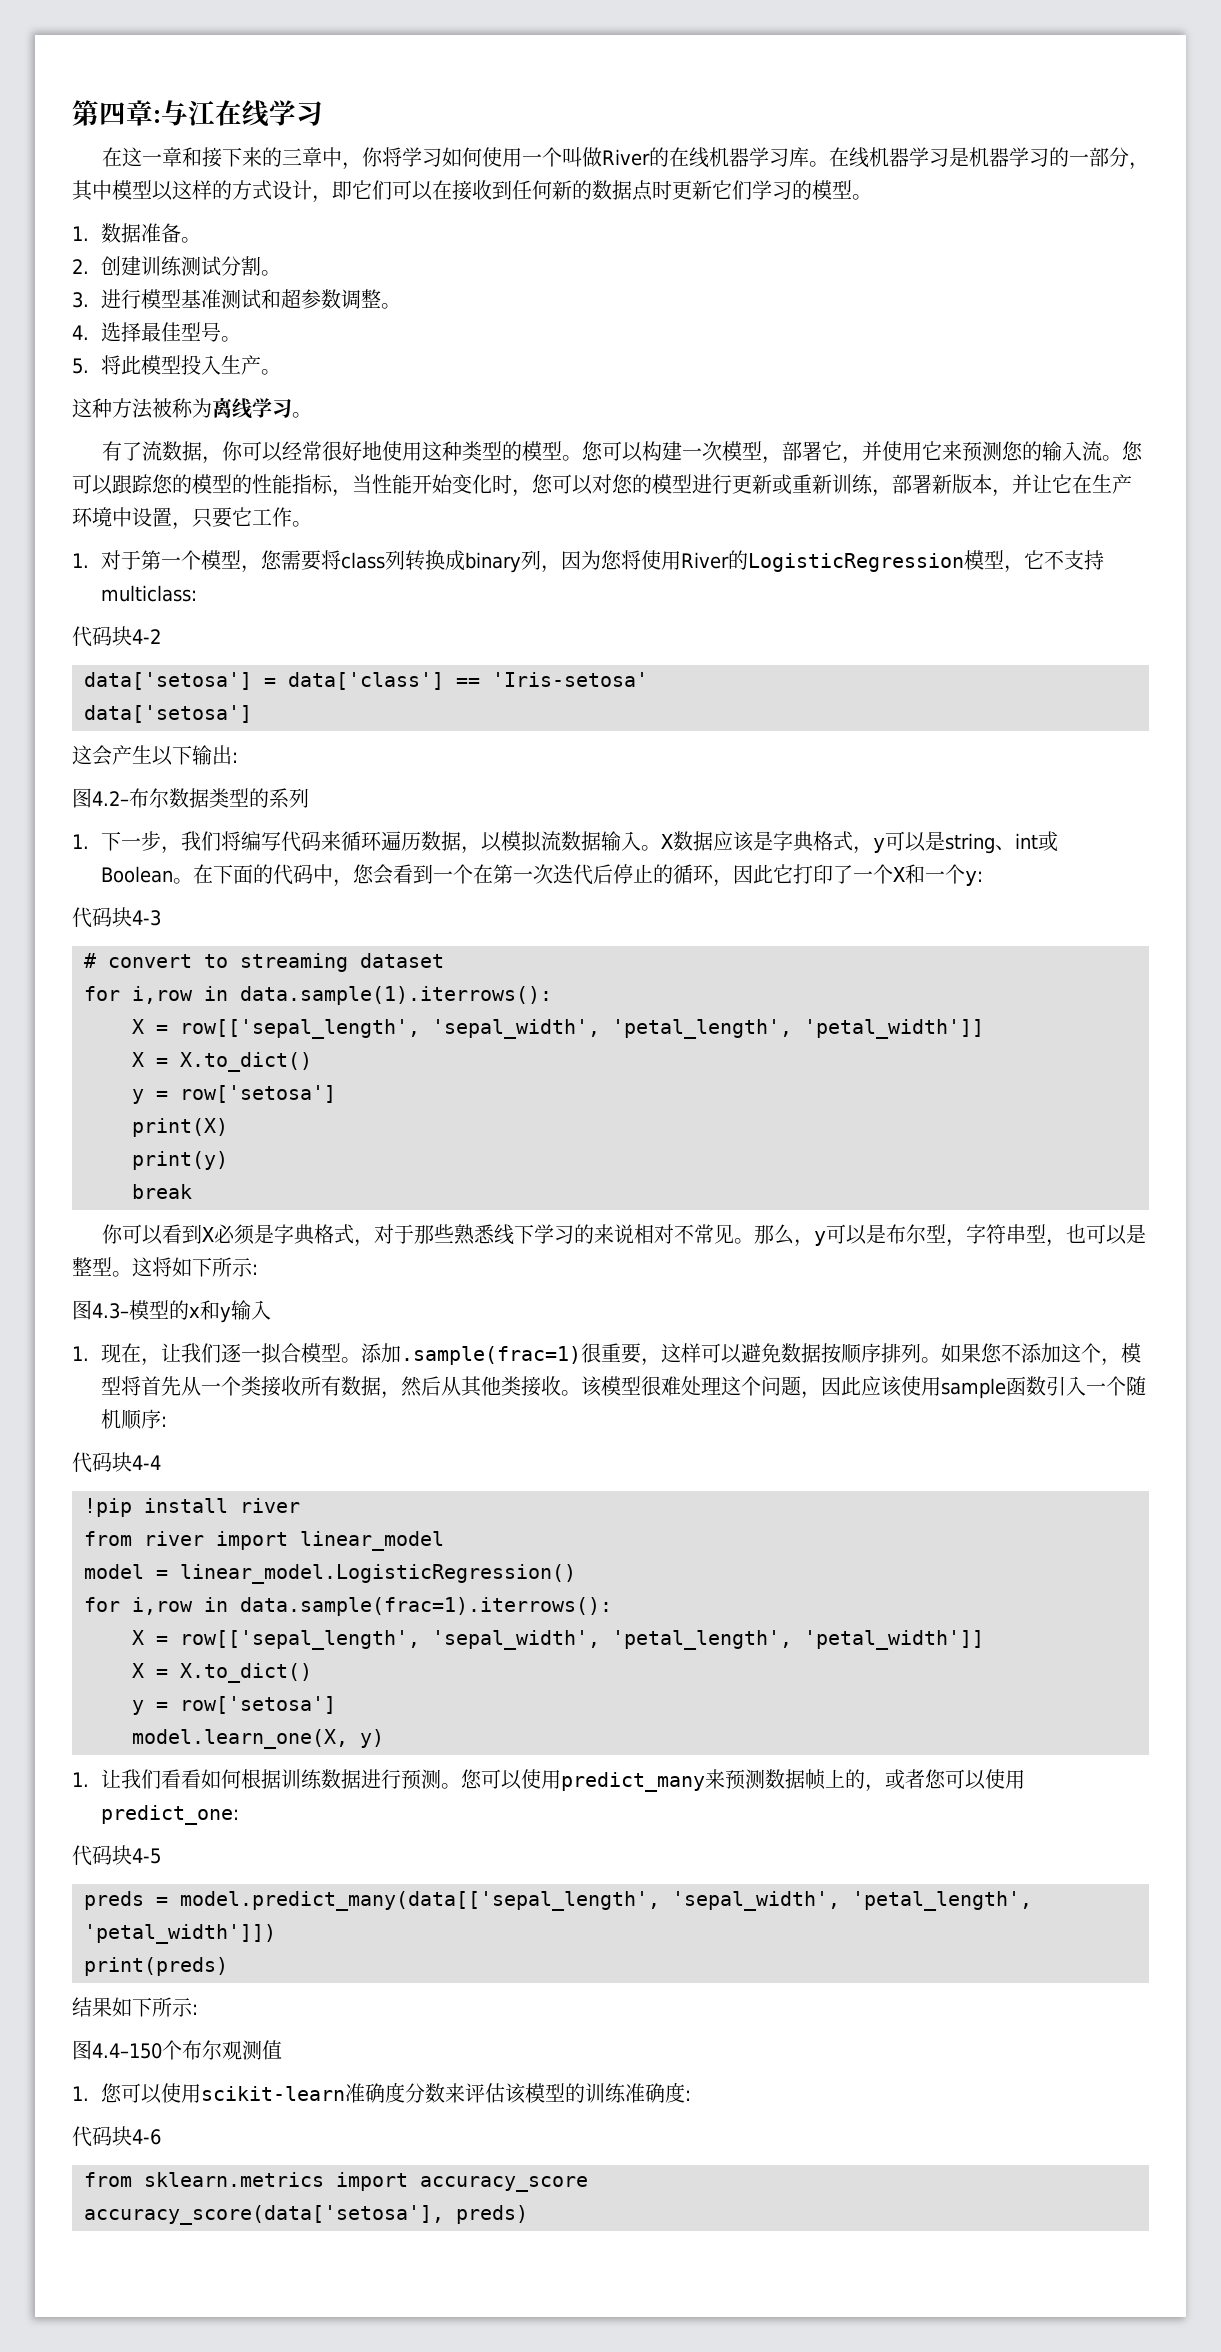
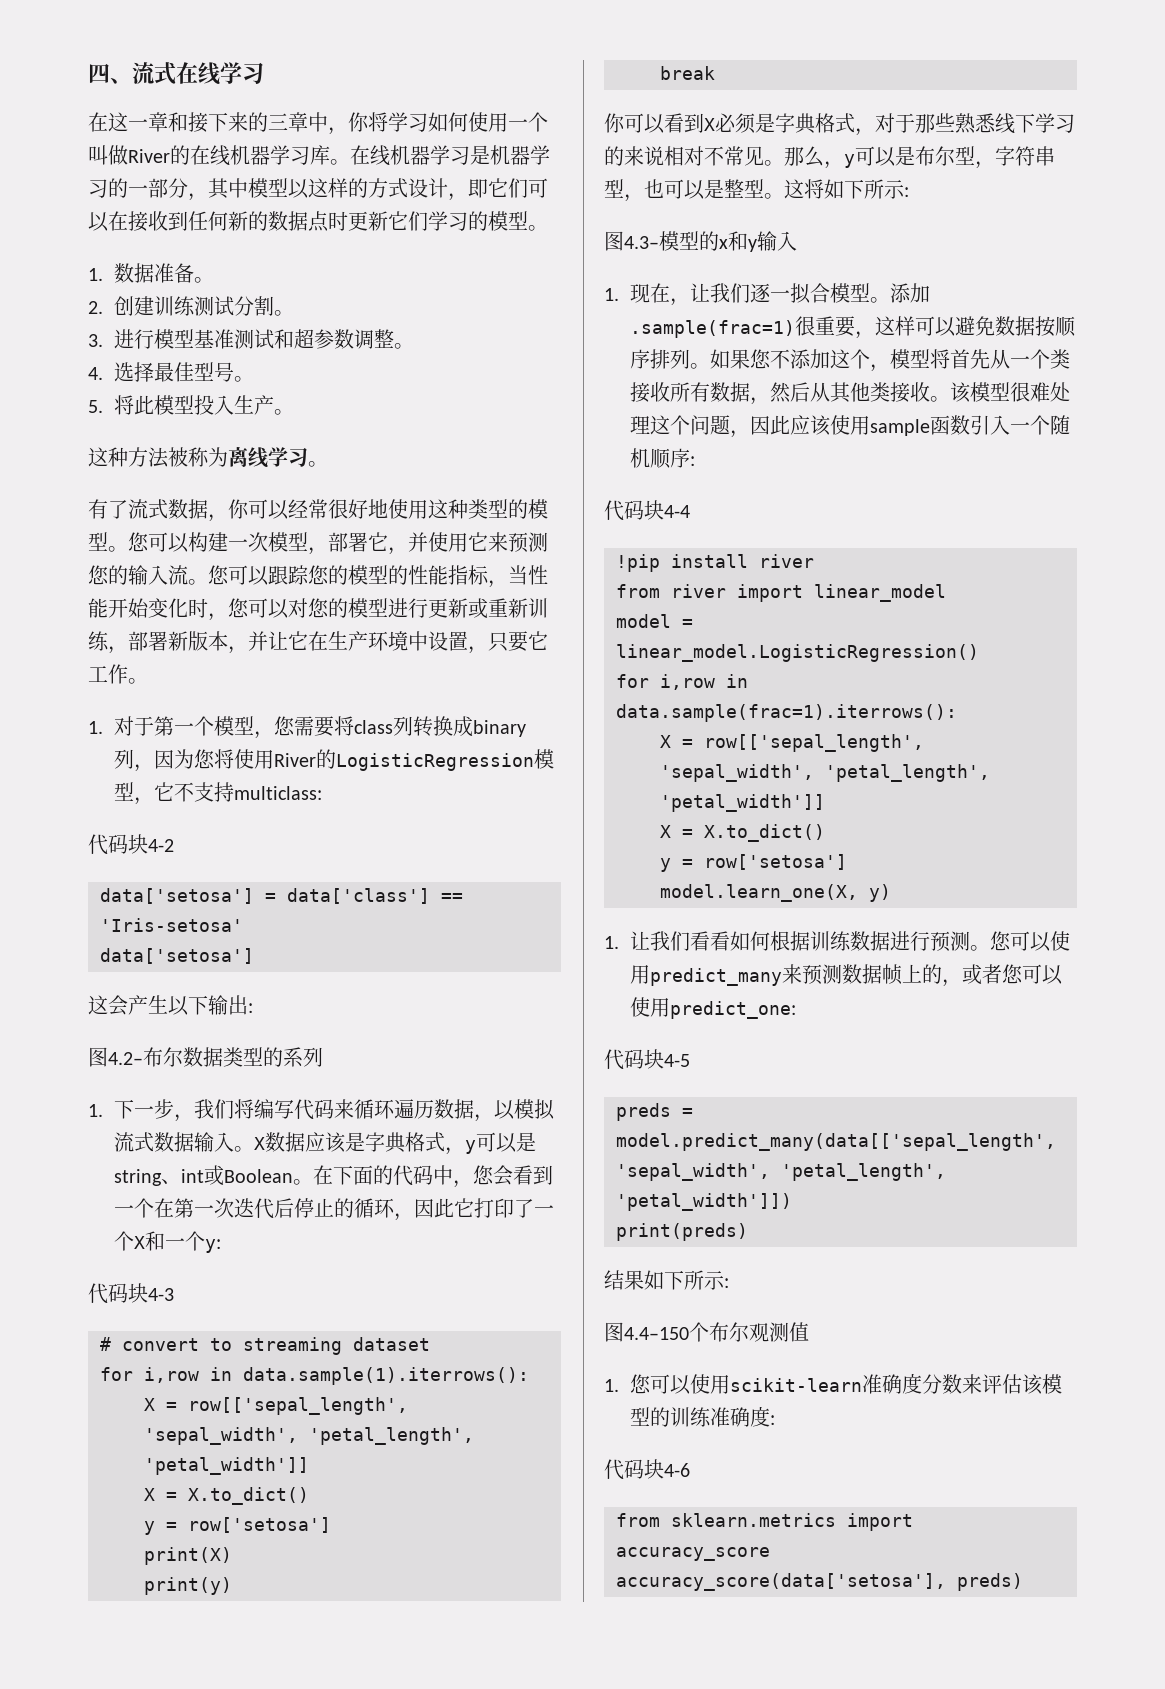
[72,100,215,126] 第四章:与江 -> [88,62,176,85] 四、流式
(162, 451) none -> [148,499,168,519] 式
(562, 841) none -> [133,1132,154,1152] 式

